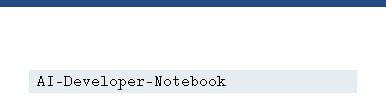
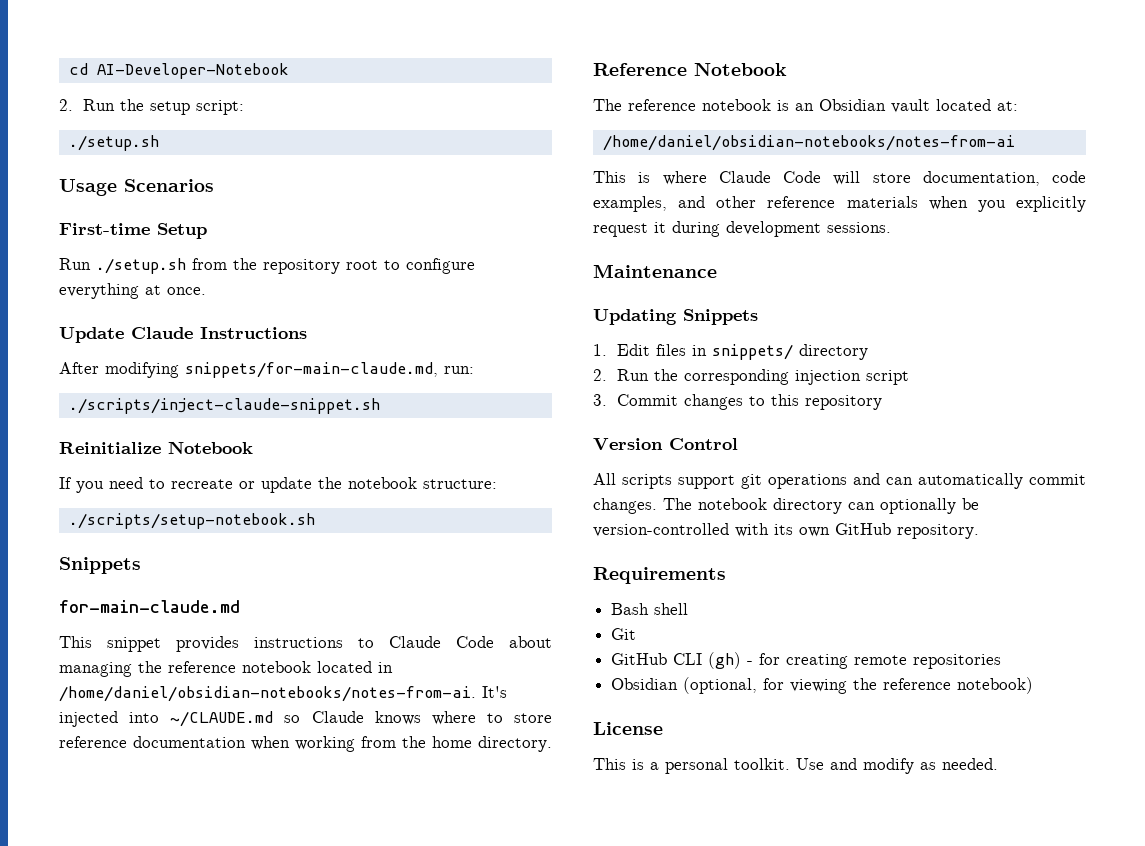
(37, 82) none -> [68,63,88,75] cd
(227, 82) none -> [59,99,244,115] [68,135,159,151] [59,179,214,196] [59,223,207,239] [59,258,475,274] [59,283,206,299] [59,327,307,343] [59,362,474,378] [68,398,380,414] [59,441,253,454] [59,477,497,493] [68,513,315,529] [59,557,141,574] [59,600,240,613] [59,636,552,652] [59,661,393,677] [59,686,507,702] [59,711,552,727] [59,736,552,752] [593,63,787,76] [593,99,1018,113] [602,135,1015,151] [593,171,1086,186] [593,196,1086,212] [593,221,891,237] [593,264,717,278] [593,309,758,325] [593,344,868,360] [593,369,909,385] [593,394,882,410] [593,438,738,450] [593,473,1086,489] [593,498,979,514] [593,523,979,539] [593,567,726,584] [611,603,689,615] [611,628,637,640] [611,652,1002,669] [611,677,1034,694] [593,722,663,735] [593,758,998,774] // 2. Run the setup script: // ./setup.sh // Usage Scenarios // First-time Setup // Run ./setup.sh from the repository root to configure everything at once. // Update Claude Instructions // After modifying snippets/for-main-claude.md, run: // ./scripts/inject-claude-snippet.sh // Reinitialize Notebook // If you need to recreate or update the notebook structure: // ./scripts/setup-notebook.sh // Snippets // for-main-claude.md // This snippet provides instructions to Claude Code about managing the reference notebook located in /home/daniel/obsidian-notebooks/notes-from-ai. It's injected into ~/CLAUDE.md so Claude knows where to store reference documentation when working from the home directory. // Reference Notebook // The reference notebook is an Obsidian vault located at: // /home/daniel/obsidian-notebooks/notes-from-ai // This is where Claude Code will store documentation, code examples, and other reference materials when you explicitly request it during development sessions. // Maintenance // Updating Snippets // 1. Edit files in snippets/ directory // 2. Run the corresponding injection script // 3. Commit changes to this repository // Version Control // All scripts support git operations and can automatically commit changes. The notebook directory can optionally be version-controlled with its own GitHub repository. // Requirements // Bash shell // Git // GitHub CLI (gh) - for creating remote repositories // Obsidian (optional, for viewing the reference notebook) // License // This is a personal toolkit. Use and modify as needed.

